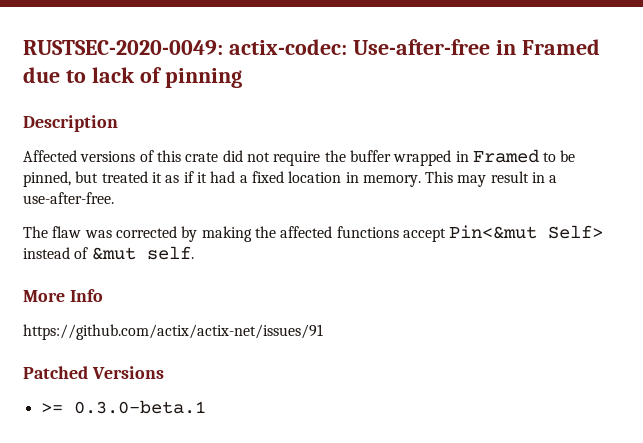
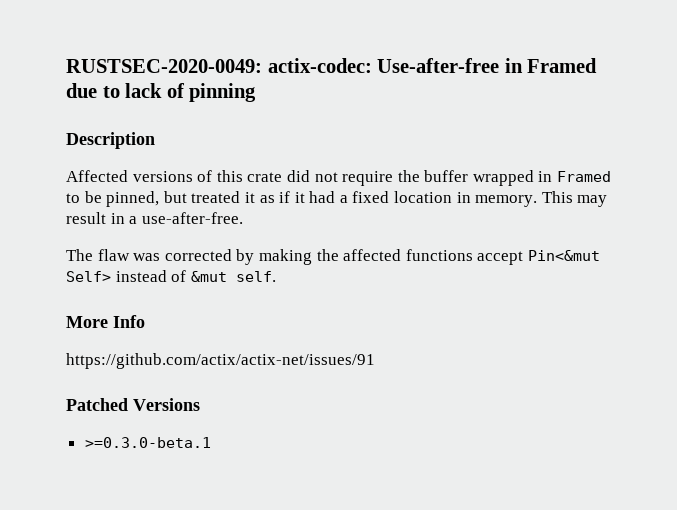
[40,400,206,414] >= 0.3.0-beta.1 -> [84,437,211,448] >=0.3.0-beta.1

